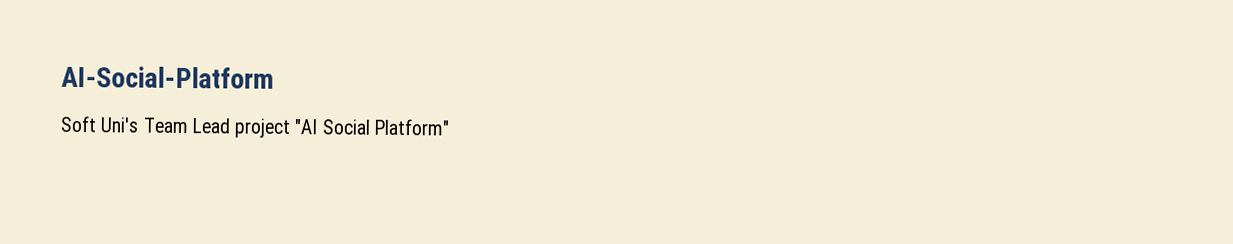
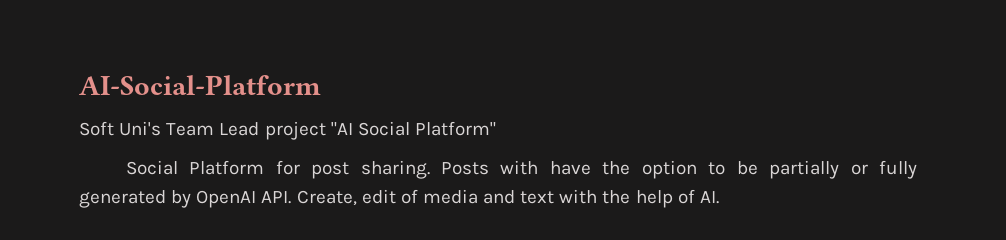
(450, 127) none -> [125,160,917,179] [79,189,719,208] // Social Platform for post sharing. Posts with have the option to be partially or fully generated by OpenAI API. Create, edit of media and text with the help of AI.

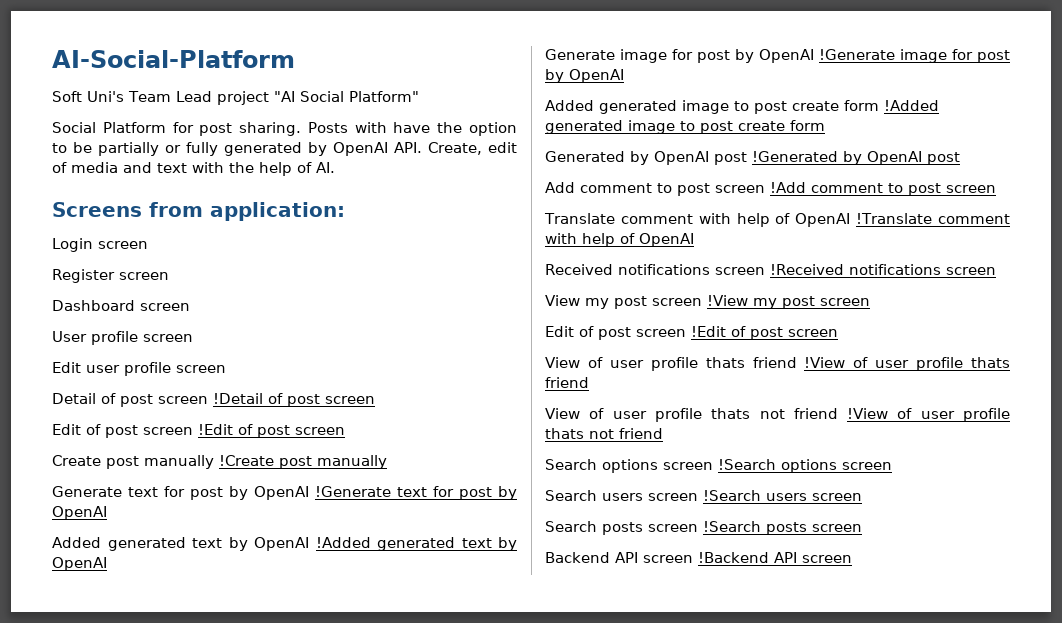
(719, 197) none -> [52,202,345,221] [52,238,148,252] [52,269,169,283] [52,300,190,311] [52,331,193,345] [52,362,226,376] [52,393,375,407] [52,424,345,438] [52,455,387,469] [52,486,517,500] [52,506,107,520] [52,537,517,551] [52,557,107,571] [545,49,1010,63] [545,69,624,83] [545,100,939,114] [545,120,825,134] [545,151,960,165] [545,182,996,196] [544,213,1010,227] [545,233,694,247] [545,264,996,275] [545,295,870,309] [545,326,838,340] [545,357,1010,371] [545,377,589,388] [545,408,1010,422] [545,428,663,439] [545,459,892,473] [545,490,862,501] [545,521,862,535] [545,552,852,563] // Screens from application: // Login screen // Register screen // Dashboard screen // User profile screen // Edit user profile screen // Detail of post screen !Detail of post screen // Edit of post screen !Edit of post screen // Create post manually !Create post manually // Generate text for post by OpenAI !Generate text for post by OpenAI // Added generated text by OpenAI !Added generated text by OpenAI // Generate image for post by OpenAI !Generate image for post by OpenAI // Added generated image to post create form !Added generated image to post create form // Generated by OpenAI post !Generated by OpenAI post // Add comment to post screen !Add comment to post screen // Translate comment with help of OpenAI !Translate comment with help of OpenAI // Received notifications screen !Received notifications screen // View my post screen !View my post screen // Edit of post screen !Edit of post screen // View of user profile thats friend !View of user profile thats friend // View of user profile thats not friend !View of user profile thats not friend // Search options screen !Search options screen // Search users screen !Search users screen // Search posts screen !Search posts screen // Backend API screen !Backend API screen

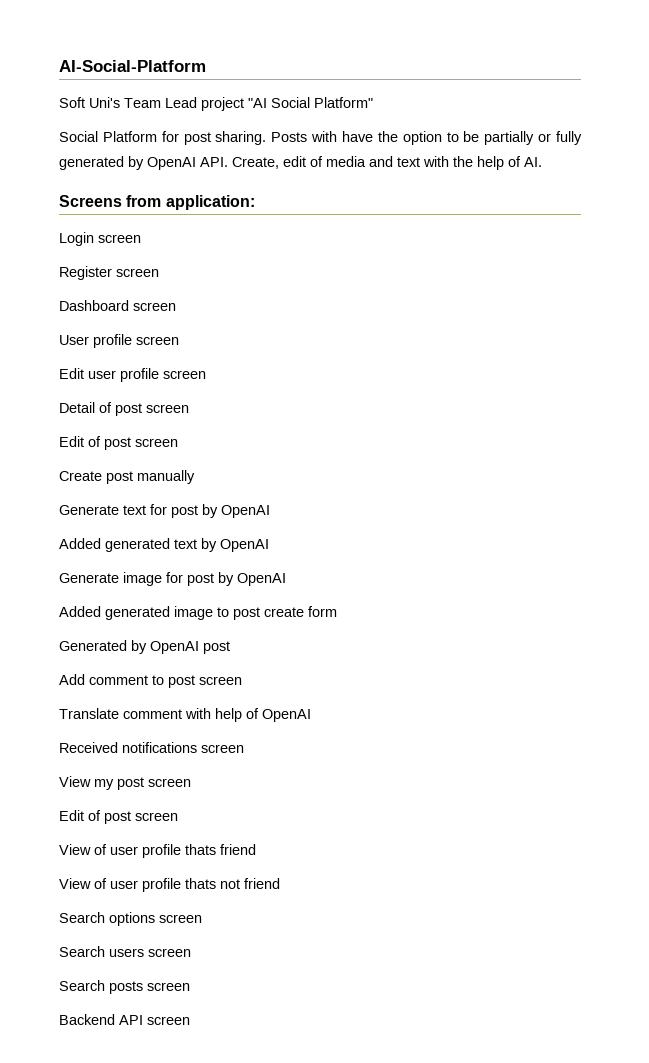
[213,393,375,407] [52,424,345,438] !Detail of post screen // Edit of post screen !Edit of post screen -> [59,436,178,450] // Edit of post screen
[219,455,387,469] !Create post manually -> (195, 477) none
[315,486,517,500] [52,506,107,520] !Generate text for post by OpenAI -> (270, 511) none
[315,537,517,551] [52,557,107,571] !Added generated text by OpenAI -> (269, 545) none
[819,49,1010,63] [545,69,624,83] !Generate image for post by OpenAI -> (286, 579) none
[884,100,939,111] [545,120,825,134] !Added generated image to post create form -> (337, 611) none
[752,151,960,165] !Generated by OpenAI post -> (230, 647) none
[770,182,996,196] !Add comment to post screen -> (242, 680) none
[856,213,1010,224] [545,233,694,247] !Translate comment with help of OpenAI -> (311, 715) none
[770,264,996,275] !Received notifications screen -> (244, 748) none
[707,295,870,309] [545,326,838,340] !View my post screen // Edit of post screen !Edit of post screen -> [59,810,178,824] // Edit of post screen
[804,357,1010,371] [545,377,589,388] !View of user profile thats friend -> (256, 849) none
[847,408,1010,422] [545,428,663,439] !View of user profile thats not friend -> (280, 883) none
[718,459,892,473] !Search options screen -> (202, 918) none
[703,490,862,501] !Search users screen -> (191, 952) none
[703,521,862,535] !Search posts screen -> (190, 986) none
[698,552,852,563] !Backend API screen -> (190, 1020) none

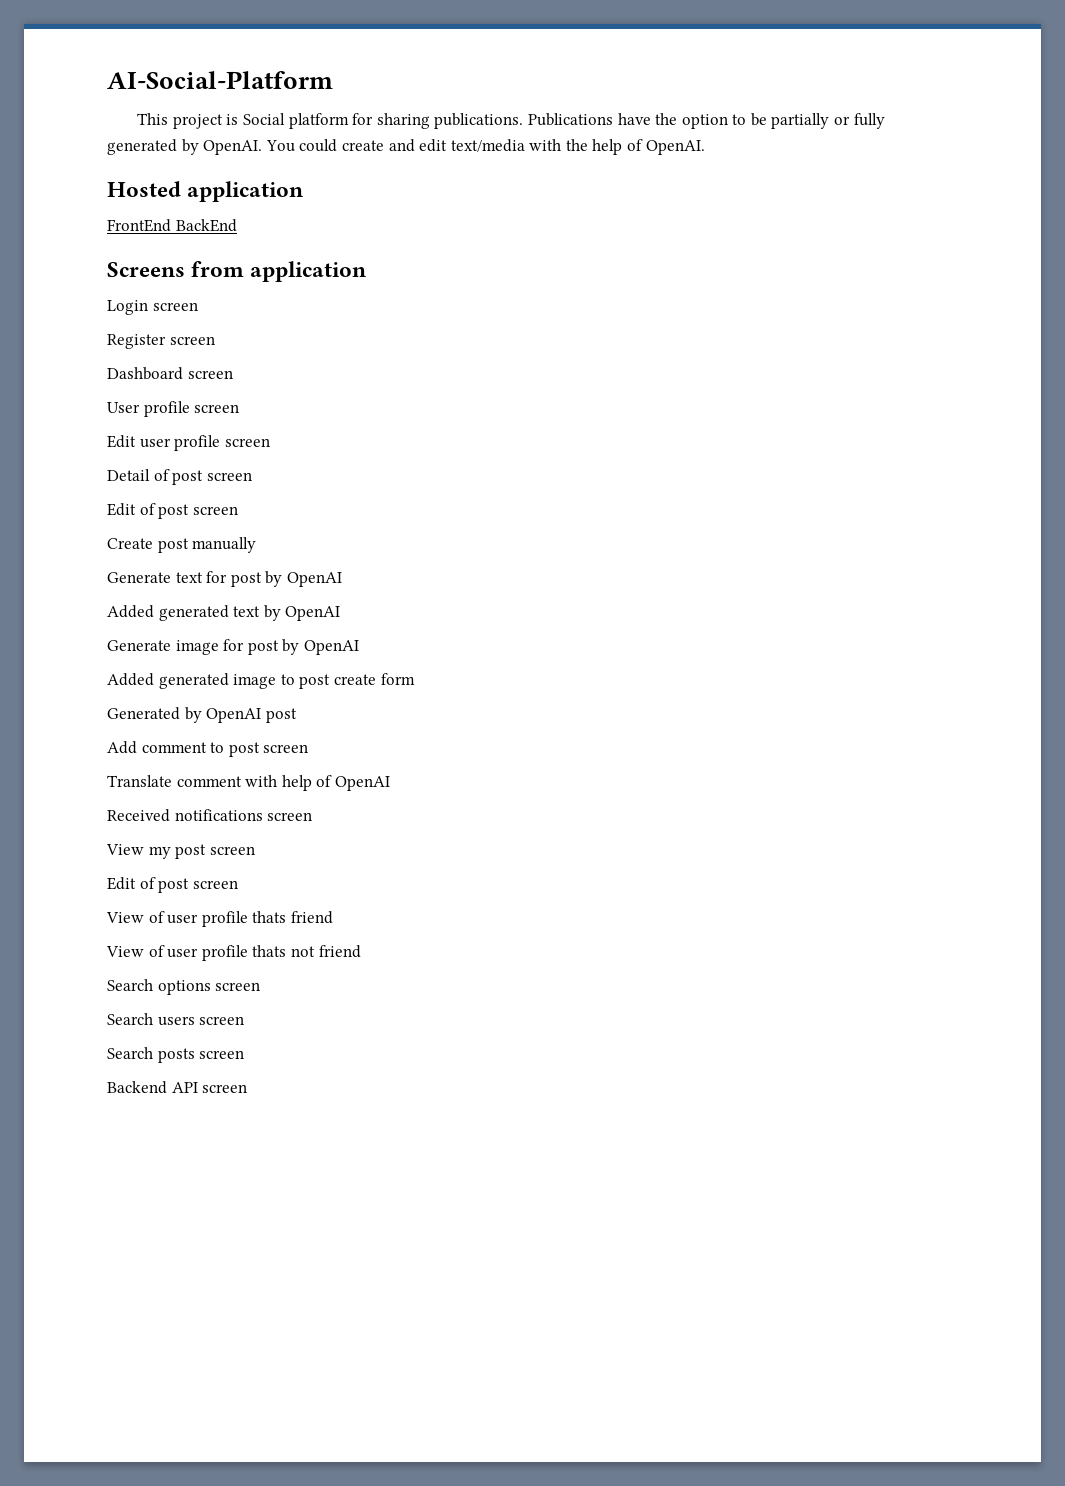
[59,97,373,111] [59,131,338,145] Soft Uni's Team Lead project "AI Social Platform" // Social Platform for post sharing. Posts with -> [137,113,613,129] This project is Social platform for sharing publications. Publications
[147,156,542,170] OpenAI API. Create, edit of media and text with the help of AI. -> [203,139,705,155] [107,181,304,202] [107,219,237,232] OpenAI. You could create and edit text/media with the help of OpenAI. // Hosted application // FrontEnd BackEnd
[165,195,255,210] application: -> [250,261,367,282] application

